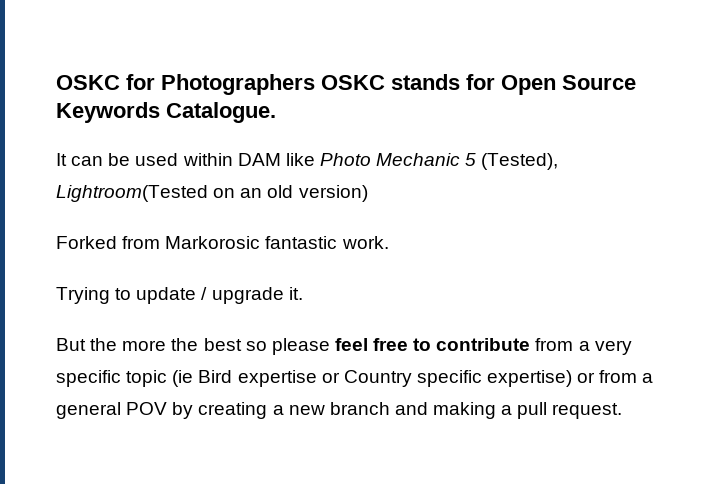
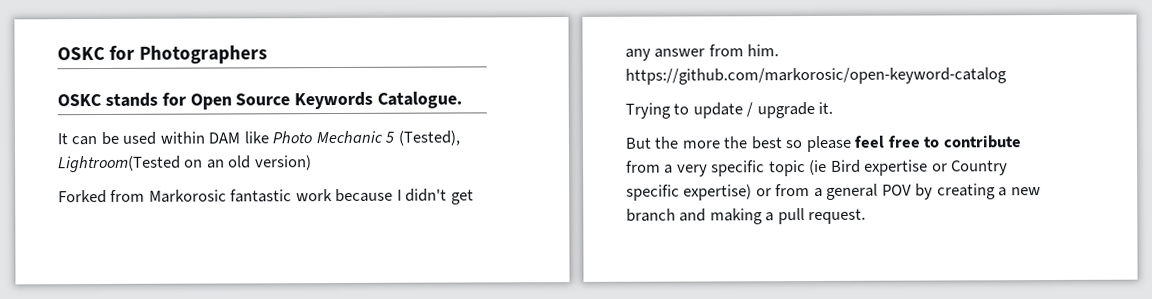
(315, 84) none -> (268, 54) //
[341,236,389,249] work. -> [295,188,474,205] [625,44,780,61] [625,67,1007,85] work because I didn't get any answer from him. https://github.com/markorosic/open-keyword-catalog

